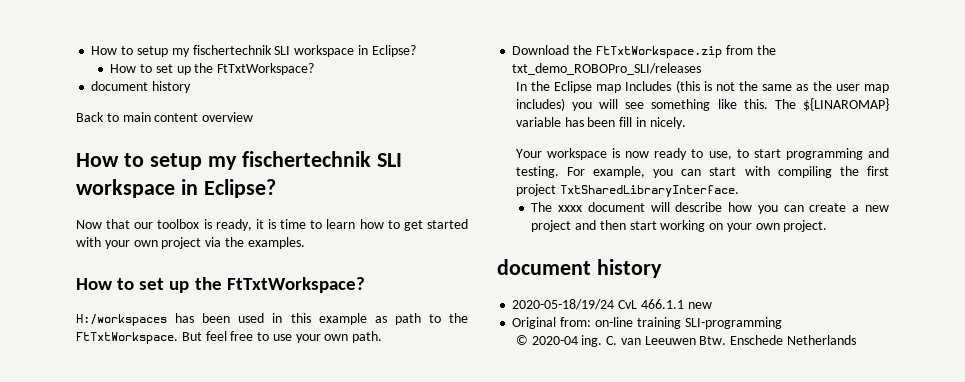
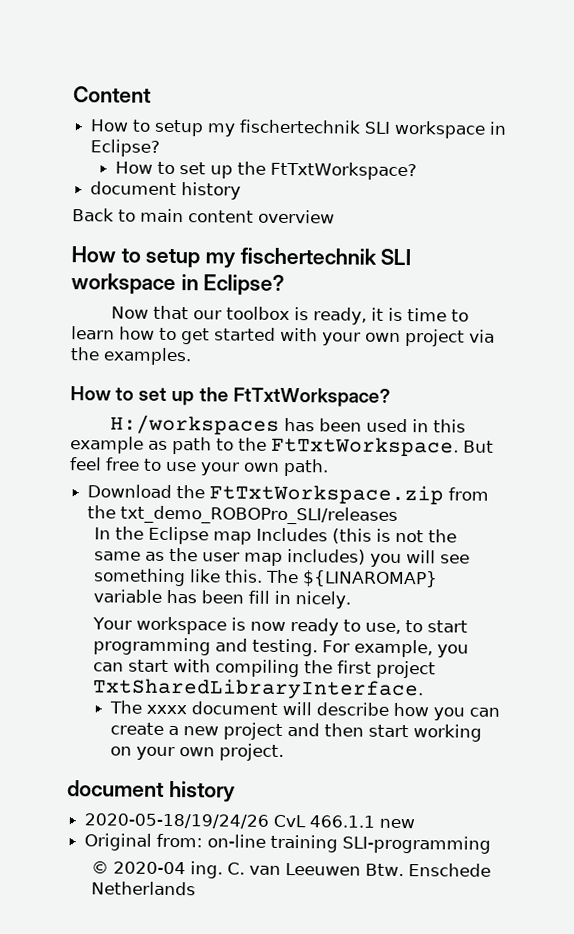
(91, 50) none -> [73,86,151,103] Content //
[512,299,615,310] 2020-05-18/19/24 -> [84,813,270,829] 2020-05-18/19/24/26

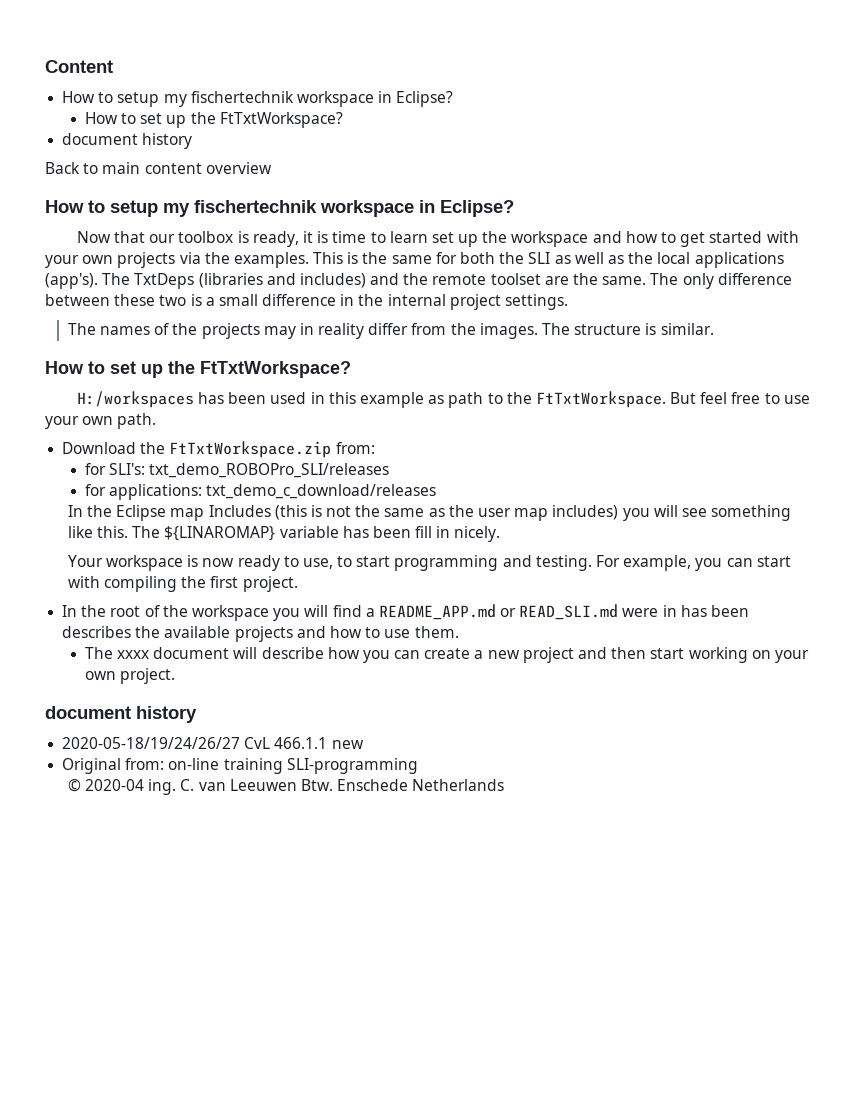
[364,121,392,134] SLI -> (294, 97) none
[380,248,412,266] SLI -> (317, 206) none
(115, 333) none -> [431,231,622,247] set up the workspace and
[405,329,465,347] project -> [117,252,176,268] projects
(192, 356) none -> [313,252,784,268] [45,273,792,289] [45,294,569,310] [67,323,714,339] This is the same for both the SLI as well as the local applications (app's). The TxtDeps (libraries and includes) and the remote toolset are the same. The only difference between these two is a small difference in the internal project settings. // The names of the projects may in reality differ from the images. The structure is similar.
[448,487,490,501] [87,505,399,525] from the txt_demo_ROBOPro_SLI/releases -> [335,442,375,454] [84,463,390,478] [84,484,437,500] from: // for SLI's: txt_demo_ROBOPro_SLI/releases // for applications: txt_demo_c_download/releases
[375,660,436,679] [91,678,424,701] project TxtSharedLibraryInterface. -> [242,576,298,592] [62,604,750,621] [62,626,459,642] project. // In the root of the workspace you will find a README_APP.md or READ_SLI.md were in has been describes the available projects and how to use them.
[84,813,270,829] 2020-05-18/19/24/26 -> [62,737,241,749] 2020-05-18/19/24/26/27

